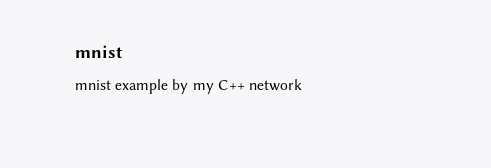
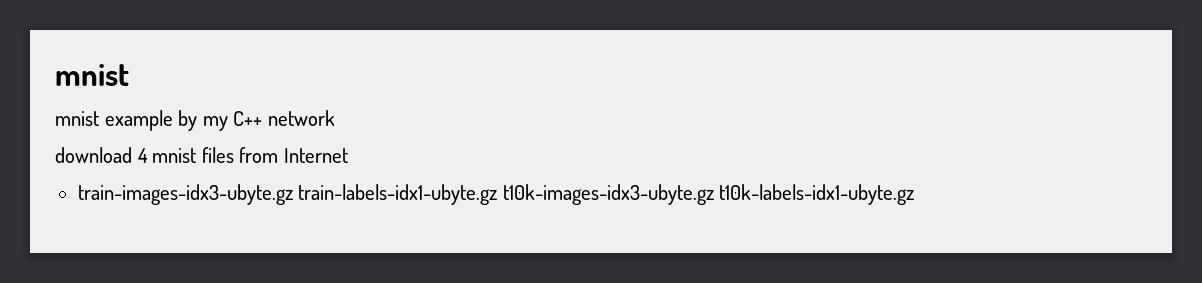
(302, 85) none -> [55,147,348,163] [77,184,915,205] // download 4 mnist files from Internet // train-images-idx3-ubyte.gz train-labels-idx1-ubyte.gz t10k-images-idx3-ubyte.gz t10k-labels-idx1-ubyte.gz

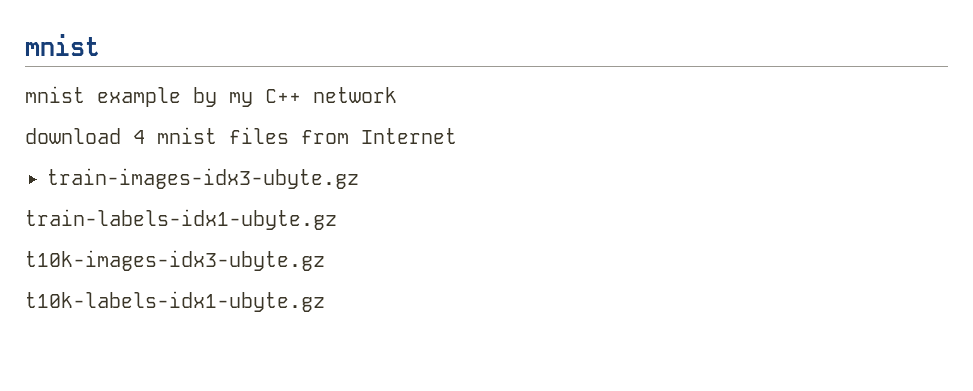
(293, 194) none -> (359, 178) //
(498, 194) none -> (337, 219) //
(714, 194) none -> (325, 260) //

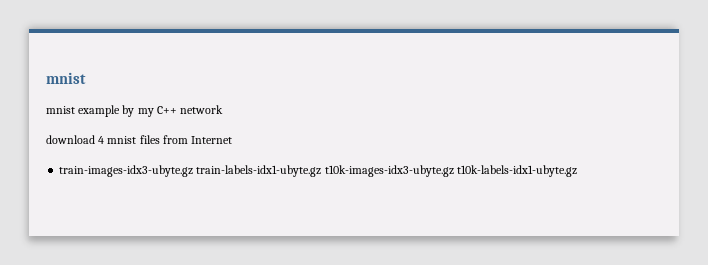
(359, 178) // -> (194, 171) none
(337, 219) // -> (322, 171) none
(325, 260) // -> (454, 171) none

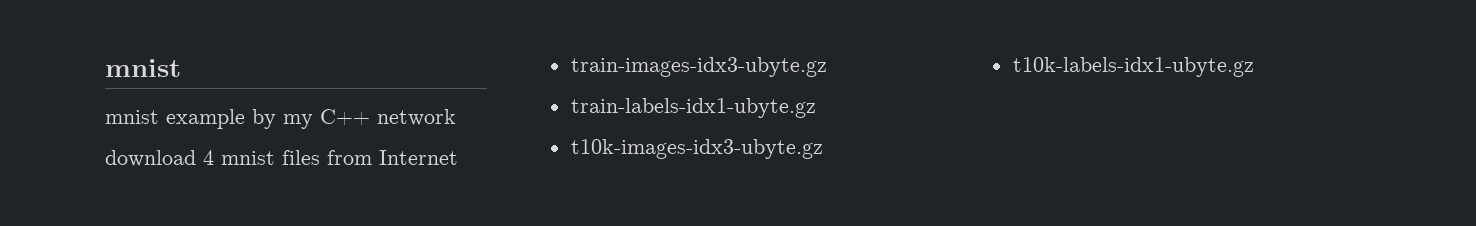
(194, 171) none -> (827, 67) //
(322, 171) none -> (816, 108) //
(454, 171) none -> (823, 149) //

